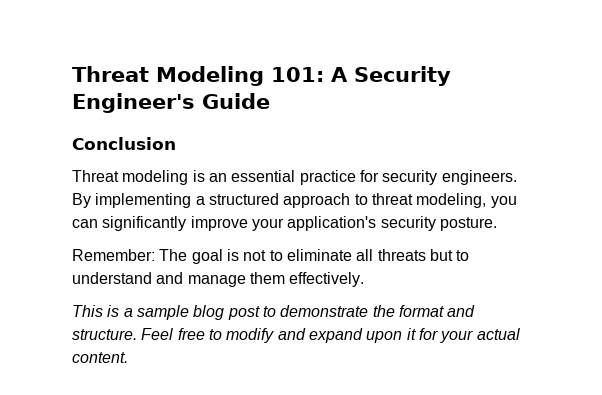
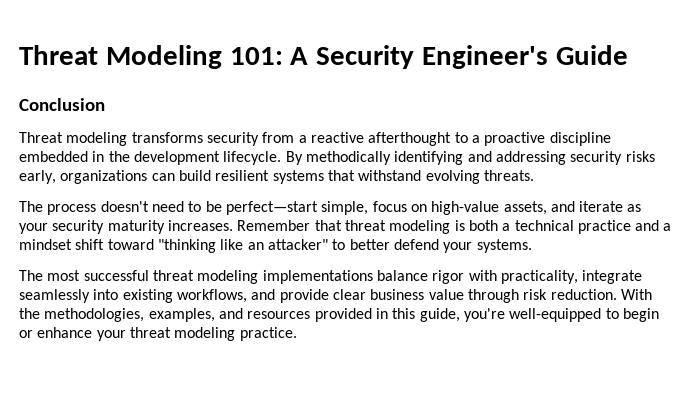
[192,170,517,185] [72,193,517,208] [72,216,497,231] [72,249,470,264] [72,272,365,287] [72,305,476,320] [72,328,520,343] [72,352,128,363] is an essential practice for security engineers. By implementing a structured approach to threat modeling, you can significantly improve your application's security posture. // Remember: The goal is not to eliminate all threats but to understand and manage them effectively. // This is a sample blog post to demonstrate the format and structure. Feel free to modify and expand upon it for your actual content. -> [131,132,611,146] [19,151,655,165] [19,170,534,184] [19,201,642,215] [19,220,672,234] [19,239,532,253] [19,270,643,284] [19,289,652,303] [19,308,659,322] [19,327,297,341] transforms security from a reactive afterthought to a proactive discipline embedded in the development lifecycle. By methodically identifying and addressing security risks early, organizations can build resilient systems that withstand evolving threats. // The process doesn't need to be perfect—start simple, focus on high-value assets, and iterate as your security maturity increases. Remember that threat modeling is both a technical practice and a mindset shift toward "thinking like an attacker" to better defend your systems. // The most successful threat modeling implementations balance rigor with practicality, integrate seamlessly into existing workflows, and provide clear business value through risk reduction. With the methodologies, examples, and resources provided in this guide, you're well-equipped to begin or enhance your threat modeling practice.

